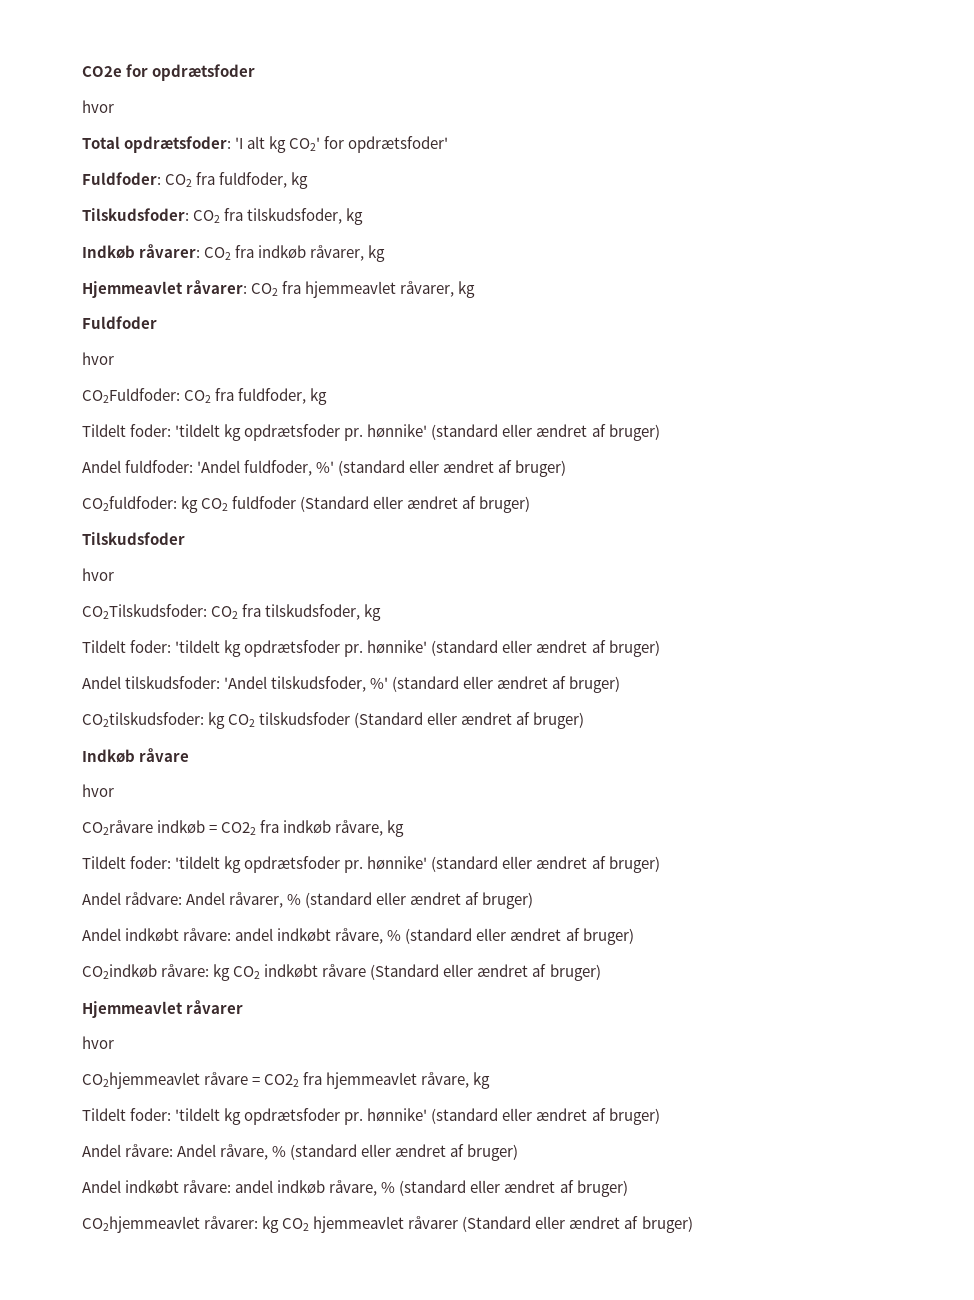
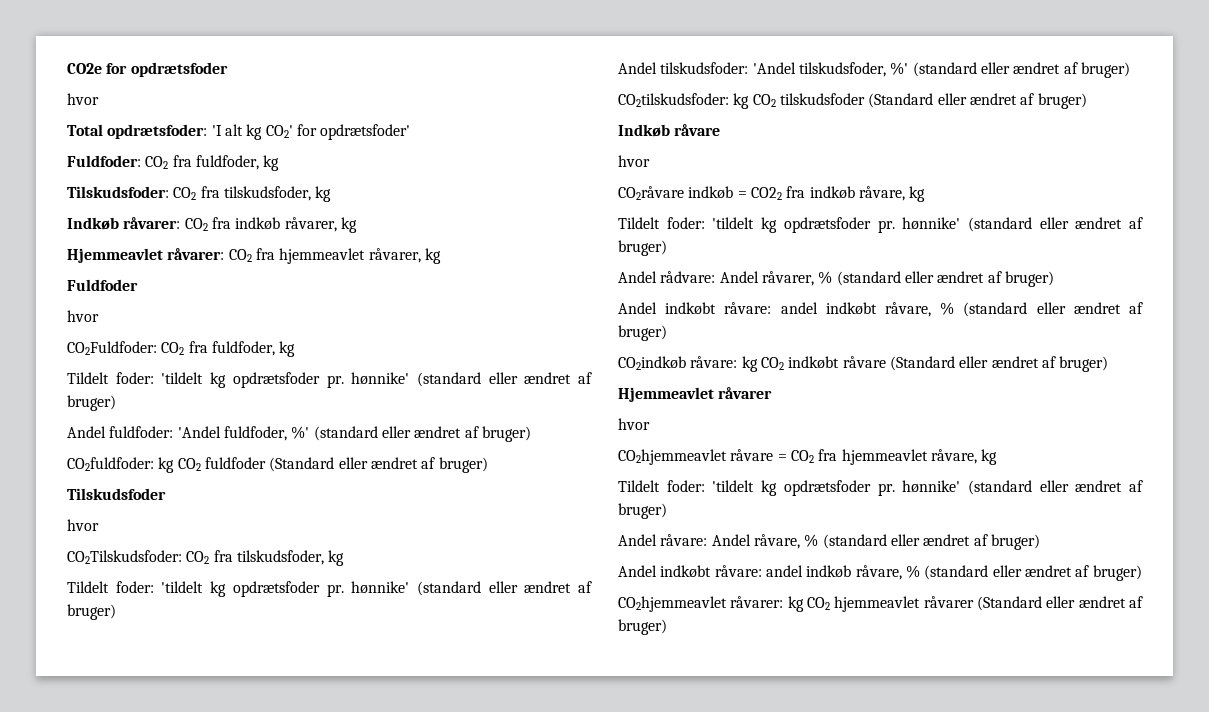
[264,1074,300,1087] CO22 -> [790,450,814,463] CO2

